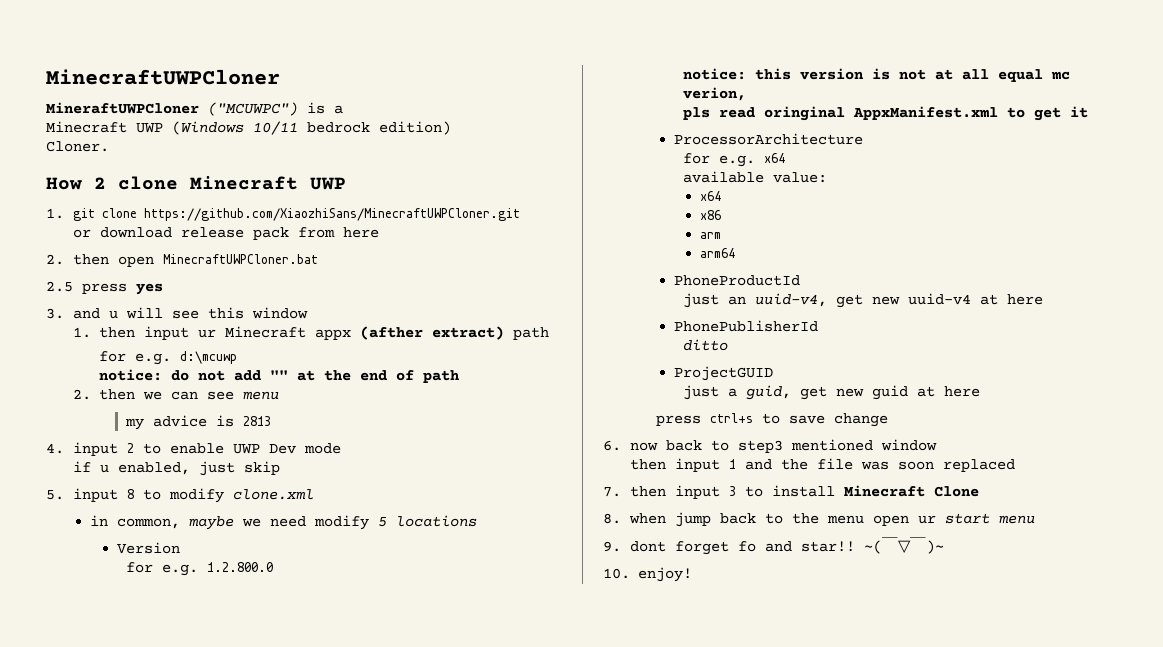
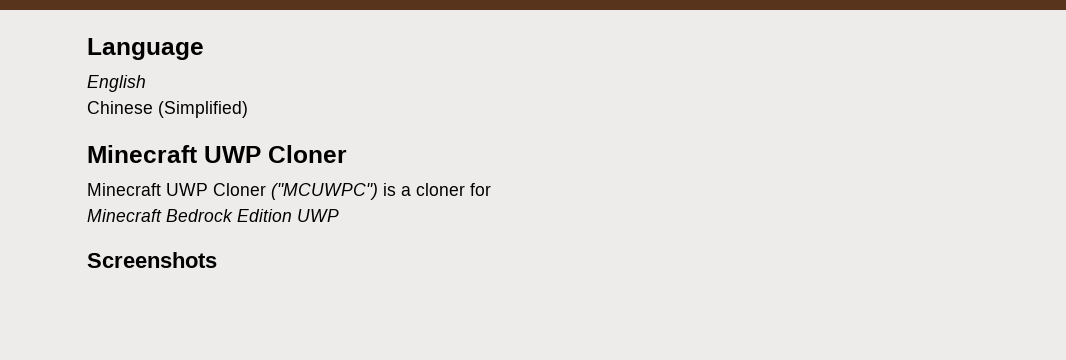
[46,69,280,85] [46,102,199,114] MinecraftUWPCloner // MineraftUWPCloner -> [87,38,204,60] [87,75,146,92] [87,101,248,118] [87,145,347,163] [87,183,266,196] Language // English // Chinese (Simplified) // Minecraft UWP Cloner // Minecraft UWP Cloner
[46,121,451,135] [46,141,109,152] [46,176,346,190] [46,208,520,221] [72,227,379,240] [46,254,318,267] [46,281,163,295] [46,307,308,319] [72,326,550,340] [99,351,238,365] [99,369,460,383] [72,389,280,400] [125,415,272,430] [46,442,341,456] [72,461,280,476] [46,488,314,503] [89,515,477,530] [116,542,180,554] [126,562,274,576] [683,68,1071,82] [683,87,747,101] [683,106,1089,121] [673,133,863,145] [683,153,786,167] [683,171,828,183] [700,191,722,201] [700,210,722,220] [700,232,722,239] [700,248,736,258] [673,275,800,286] [683,293,1044,308] [673,320,818,332] [683,339,729,351] [673,366,773,381] [683,385,981,400] [656,413,889,427] [603,439,937,453] [629,458,1015,472] [603,485,979,499] [603,512,1035,527] [603,537,944,555] [603,567,692,582] // Minecraft UWP (Windows 10/11 bedrock edition) // Cloner. // How 2 clone Minecraft UWP // 1. git clone https://github.com/XiaozhiSans/MinecraftUWPCloner.git // or download release pack from here // 2. then open MinecraftUWPCloner.bat // 2.5 press yes // 3. and u will see this window // 1. then input ur Minecraft appx (afther extract) path // for e.g. d:\mcuwp // notice: do not add "" at the end of path // 2. then we can see menu // my advice is 2813 // 4. input 2 to enable UWP Dev mode // if u enabled, just skip // 5. input 8 to modify clone.xml // in common, maybe we need modify 5 locations // Version // for e.g. 1.2.800.0 // notice: this version is not at all equal mc verion, // pls read oringinal AppxManifest.xml to get it // ProcessorArchitecture // for e.g. x64 // available value: // x64 // x86 // arm // arm64 // PhoneProductId // just an uuid-v4, get new uuid-v4 at here // PhonePublisherId // ditto // ProjectGUID // just a guid, get new guid at here // press ctrl+s to save change // 6. now back to step3 mentioned window // then input 1 and the file was soon replaced // 7. then input 3 to install Minecraft Clone // 8. when jump back to the menu open ur start menu // 9. dont forget fo and star!! ~(￣▽￣)~ // 10. enjoy! -> [416,183,491,196] [87,209,339,222] [87,252,217,268] cloner for // Minecraft Bedrock Edition UWP // Screenshots

